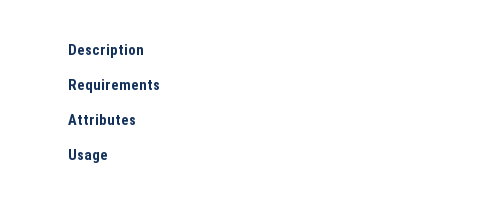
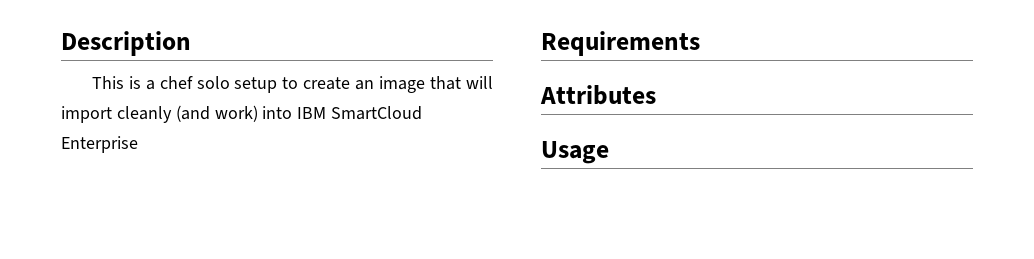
(144, 51) none -> [92,76,493,93] [61,105,423,123] [61,136,138,153] // This is a chef solo setup to create an image that will import cleanly (and work) into IBM SmartCloud Enterprise

